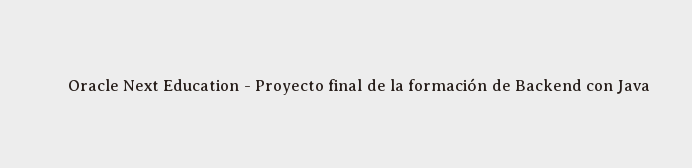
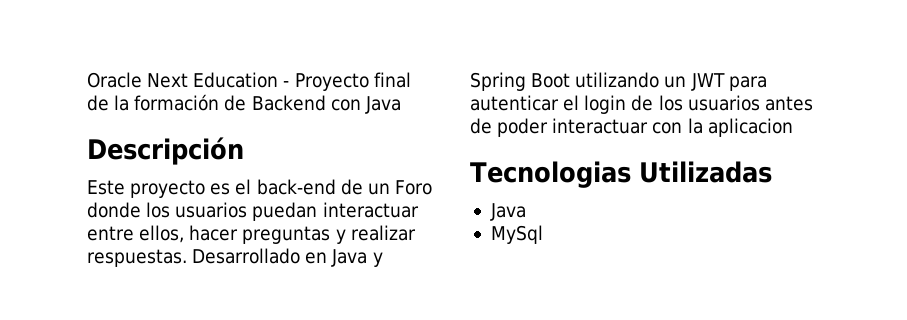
(651, 87) none -> [87,137,244,165] [87,179,432,198] [87,202,419,221] [87,225,416,244] [87,248,383,267] [470,72,767,91] [470,95,813,114] [470,118,793,137] [470,161,772,188] [489,203,526,221] [490,225,543,244] // Descripción // Este proyecto es el back-end de un Foro donde los usuarios puedan interactuar entre ellos, hacer preguntas y realizar respuestas. Desarrollado en Java y Spring Boot utilizando un JWT para autenticar el login de los usuarios antes de poder interactuar con la aplicacion // Tecnologias Utilizadas // Java // MySql

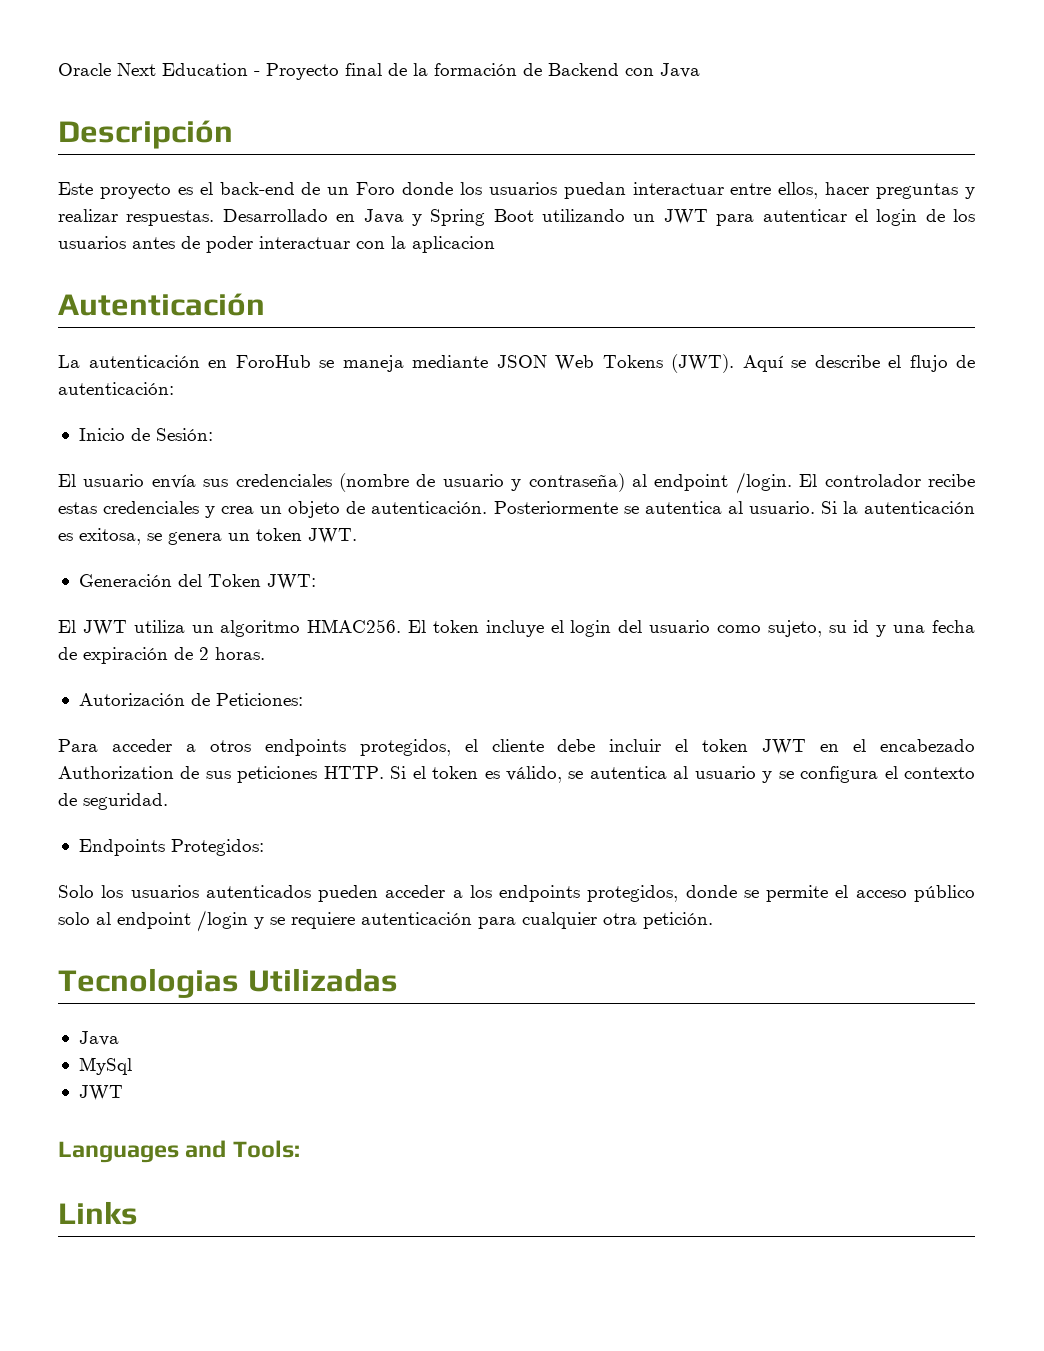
(793, 127) none -> [58,293,265,316] [58,354,975,373] [58,382,174,395] [78,428,213,441] [58,472,975,494] [58,501,976,518] [58,528,357,545] [78,574,316,590] [58,619,976,637] [58,647,265,664] [78,693,303,706] [58,739,975,756] [58,766,976,783] [58,793,168,810] [78,839,264,856] [58,885,975,902] [58,910,713,932] // Autenticación // La autenticación en ForoHub se maneja mediante JSON Web Tokens (JWT). Aquí se describe el flujo de autenticación: // Inicio de Sesión: // El usuario envía sus credenciales (nombre de usuario y contraseña) al endpoint /login. El controlador recibe estas credenciales y crea un objeto de autenticación. Posteriormente se autentica al usuario. Si la autenticación es exitosa, se genera un token JWT. // Generación del Token JWT: // El JWT utiliza un algoritmo HMAC256. El token incluye el login del usuario como sujeto, su id y una fecha de expiración de 2 horas. // Autorización de Peticiones: // Para acceder a otros endpoints protegidos, el cliente debe incluir el token JWT en el encabezado Authorization de sus peticiones HTTP. Si el token es válido, se autentica al usuario y se configura el contexto de seguridad. // Endpoints Protegidos: // Solo los usuarios autenticados pueden acceder a los endpoints protegidos, donde se permite el acceso público solo al endpoint /login y se requiere autenticación para cualquier otra petición.
(543, 234) none -> [78,1085,123,1101] [58,1140,300,1163] [58,1201,138,1225] // JWT // Languages and Tools: // Links

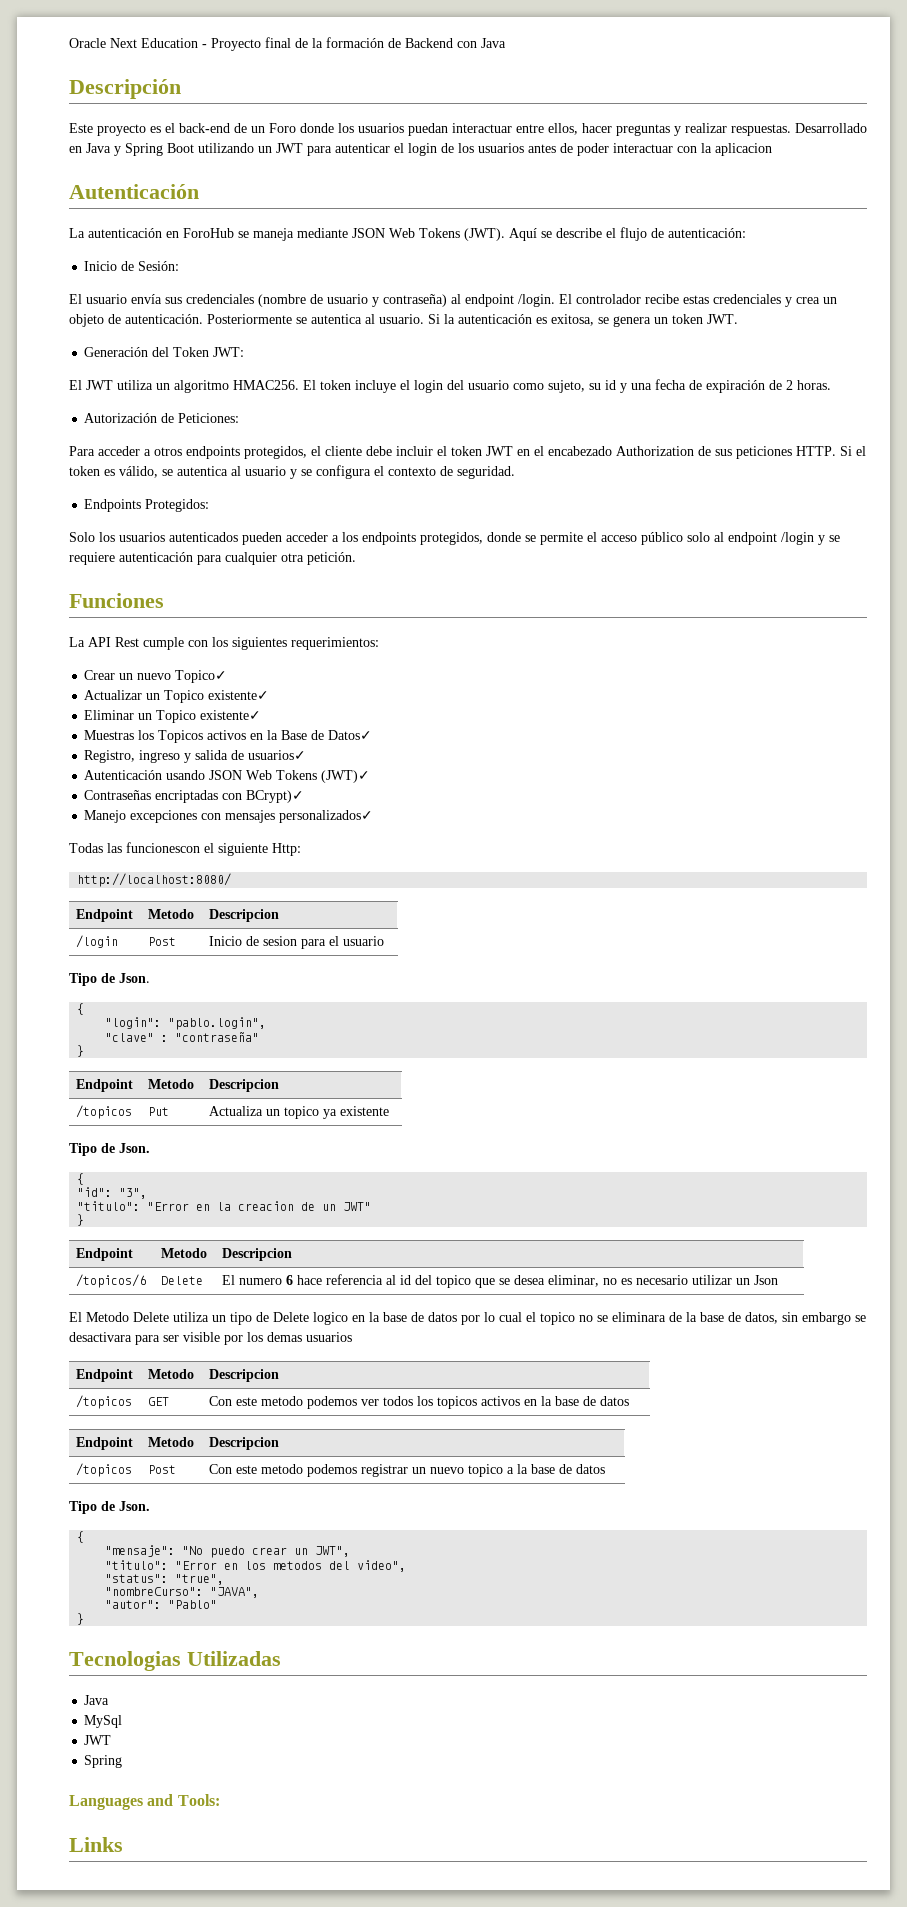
(713, 920) none -> [69,593,164,608] [69,637,379,650] [84,670,228,683] [84,690,270,703] [84,710,262,723] [84,730,373,743] [84,750,307,763] [84,770,371,783] [84,790,305,803] [84,810,374,823] [69,842,301,856] [77,873,232,887] [76,909,134,922] [148,909,195,919] [209,909,280,922] [76,935,119,948] [148,937,177,946] [209,936,385,949] [69,973,150,986] [77,1003,85,1015] [105,1017,267,1030] [105,1032,260,1042] [77,1045,85,1057] [76,1079,134,1092] [148,1079,195,1089] [209,1079,280,1092] [76,1105,133,1119] [148,1107,170,1116] [209,1106,390,1119] [69,1143,150,1156] [77,1173,85,1185] [77,1187,148,1199] [77,1201,372,1211] [77,1214,85,1226] [76,1248,134,1261] [161,1248,208,1258] [222,1248,293,1261] [76,1274,147,1288] [161,1276,204,1285] [222,1274,779,1288] [69,1312,866,1325] [69,1332,352,1345] [76,1369,134,1382] [148,1369,195,1379] [209,1369,280,1382] [76,1395,133,1409] [148,1397,170,1406] [209,1396,630,1409] [76,1437,134,1450] [148,1437,195,1447] [209,1437,280,1450] [76,1463,133,1477] [148,1465,177,1474] [209,1464,606,1477] [69,1501,150,1514] [77,1531,85,1543] [105,1545,351,1558] [105,1560,407,1572] [105,1574,225,1585] [105,1587,260,1598] [105,1600,218,1609] [77,1613,85,1625] // Funciones // La API Rest cumple con los siguientes requerimientos: // Crear un nuevo Topico✓ // Actualizar un Topico existente✓ // Eliminar un Topico existente✓ // Muestras los Topicos activos en la Base de Datos✓ // Registro, ingreso y salida de usuarios✓ // Autenticación usando JSON Web Tokens (JWT)✓ // Contraseñas encriptadas con BCrypt)✓ // Manejo excepciones con mensajes personalizados✓ // Todas las funcionescon el siguiente Http: // http://localhost:8080/ // Endpoint | Metodo | Descripcion // /login | Post | Inicio de sesion para el usuario // Tipo de Json. // { // "login": "pablo.login", // "clave" : "contraseña" // } // Endpoint | Metodo | Descripcion // /topicos | Put | Actualiza un topico ya existente // Tipo de Json. // { // "id": "3", // "titulo": "Error en la creacion de un JWT" // } // Endpoint | Metodo | Descripcion // /topicos/6 | Delete | El numero 6 hace referencia al id del topico que se desea eliminar, no es necesario utilizar un Json // El Metodo Delete utiliza un tipo de Delete logico en la base de datos por lo cual el topico no se eliminara de la base de datos, sin embargo se desactivara para ser visible por los demas usuarios // Endpoint | Metodo | Descripcion // /topicos | GET | Con este metodo podemos ver todos los topicos activos en la base de datos // Endpoint | Metodo | Descripcion // /topicos | Post | Con este metodo podemos registrar un nuevo topico a la base de datos // Tipo de Json. // { // "mensaje": "No puedo crear un JWT", // "titulo": "Error en los metodos del video", // "status": "true", // "nombreCurso": "JAVA", // "autor": "Pablo" // }
(123, 1093) none -> [84,1755,123,1768] // Spring

